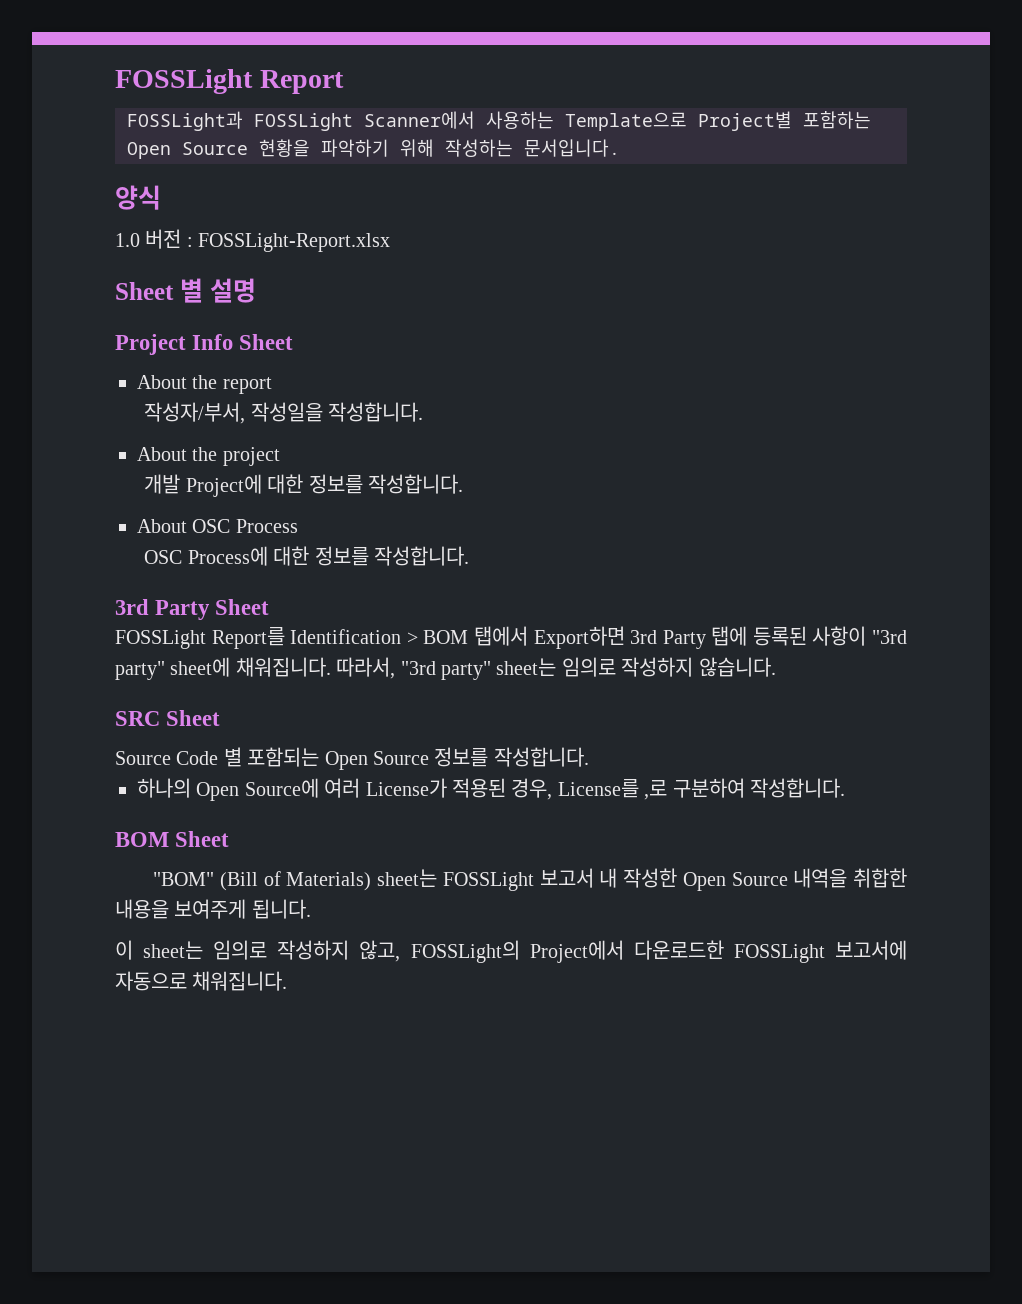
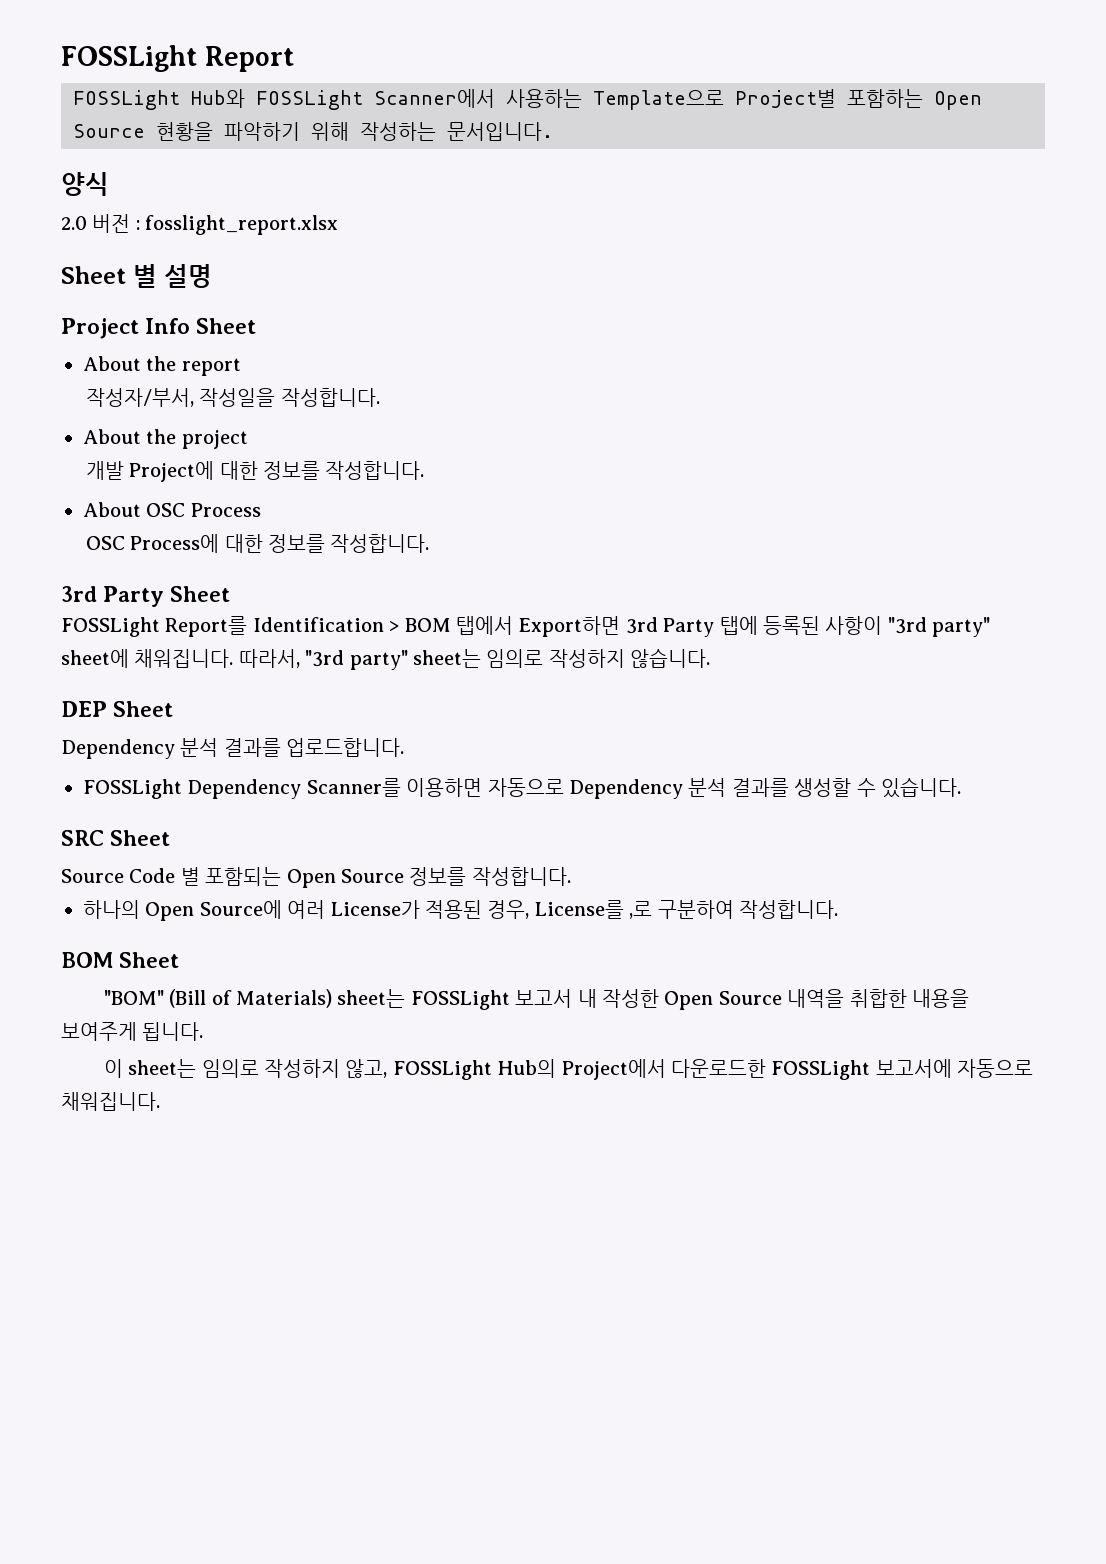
[127,111,243,131] FOSSLight과 -> [73,89,245,110] FOSSLight Hub와
[115,233,140,247] 1.0 -> [61,216,87,230] 2.0
[198,233,391,252] FOSSLight-Report.xlsx -> [145,215,339,235] fosslight_report.xlsx
(776, 667) none -> [61,701,174,717] [61,738,405,759] [83,777,961,799] // DEP Sheet // Dependency 분석 결과를 업로드합니다. // FOSSLight Dependency Scanner를 이용하면 자동으로 Dependency 분석 결과를 생성할 수 있습니다.
[410,940,520,963] FOSSLight의 -> [392,1059,557,1080] FOSSLight Hub의

